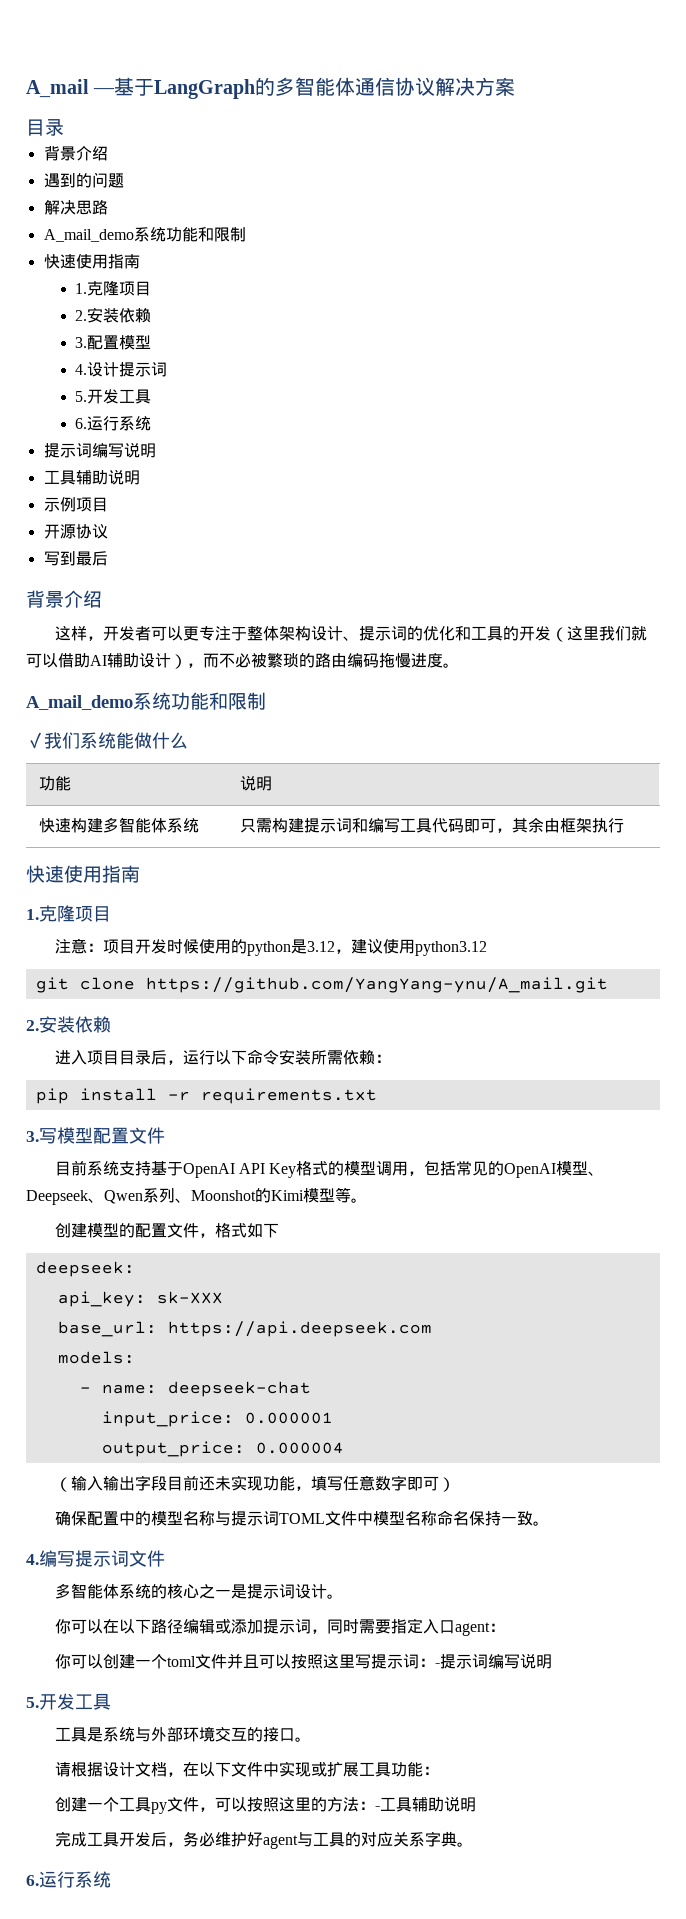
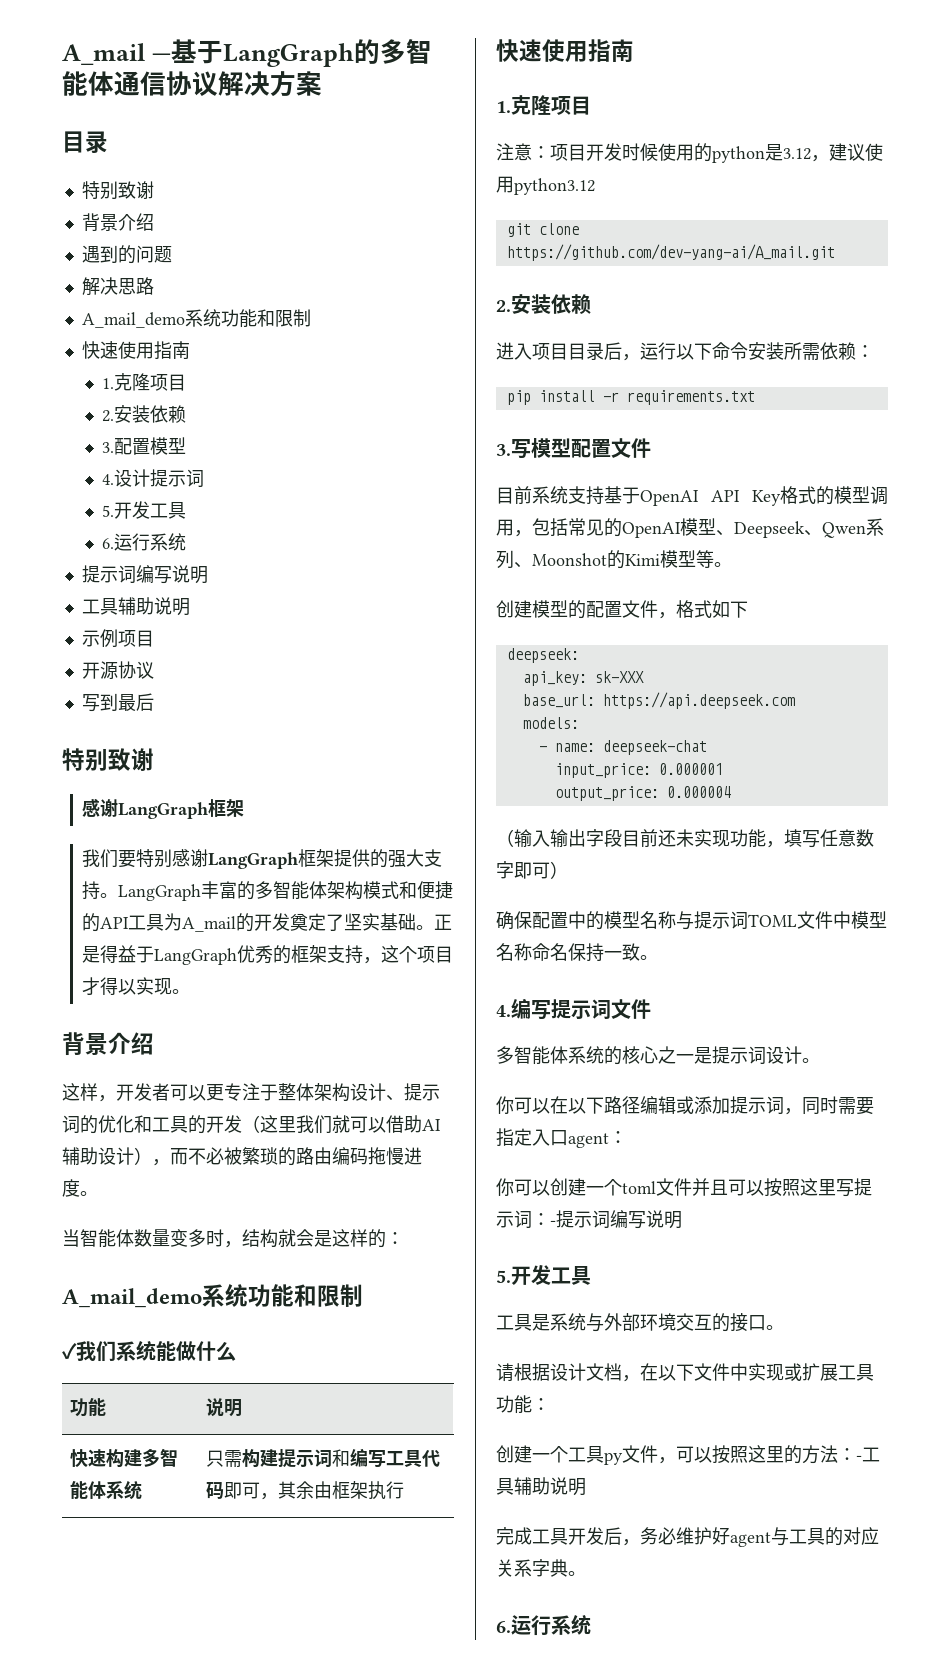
(64, 127) none -> [81,181,154,200] // 特别致谢
(108, 558) none -> [62,748,154,771] [82,798,245,819] [82,849,443,869] [82,881,454,901] [82,913,453,932] [82,945,454,965] [82,977,191,995] // 特别致谢 // 感谢LangGraph框架 // 我们要特别感谢LangGraph框架提供的强大支持。LangGraph丰富的多智能体架构模式和便捷的API工具为A_mail的开发奠定了坚实基础。正是得益于LangGraph优秀的框架支持，这个项目才得以实现。
(459, 665) none -> [62,1229,404,1248] // 当智能体数量变多时，结构就会是这样的：
[145,977,608,993] https://github.com/YangYang-ynu/A_mail.git -> [506,244,835,261] https://github.com/dev-yang-ai/A_mail.git

